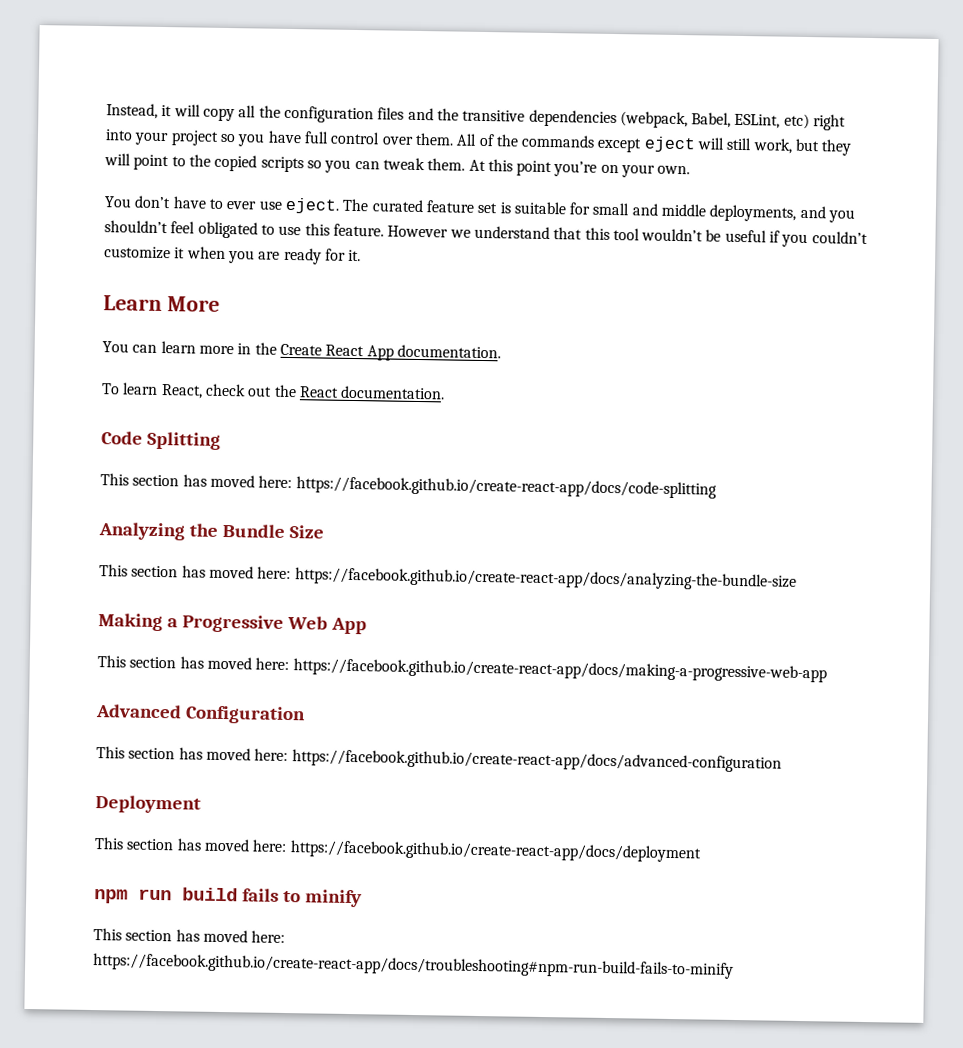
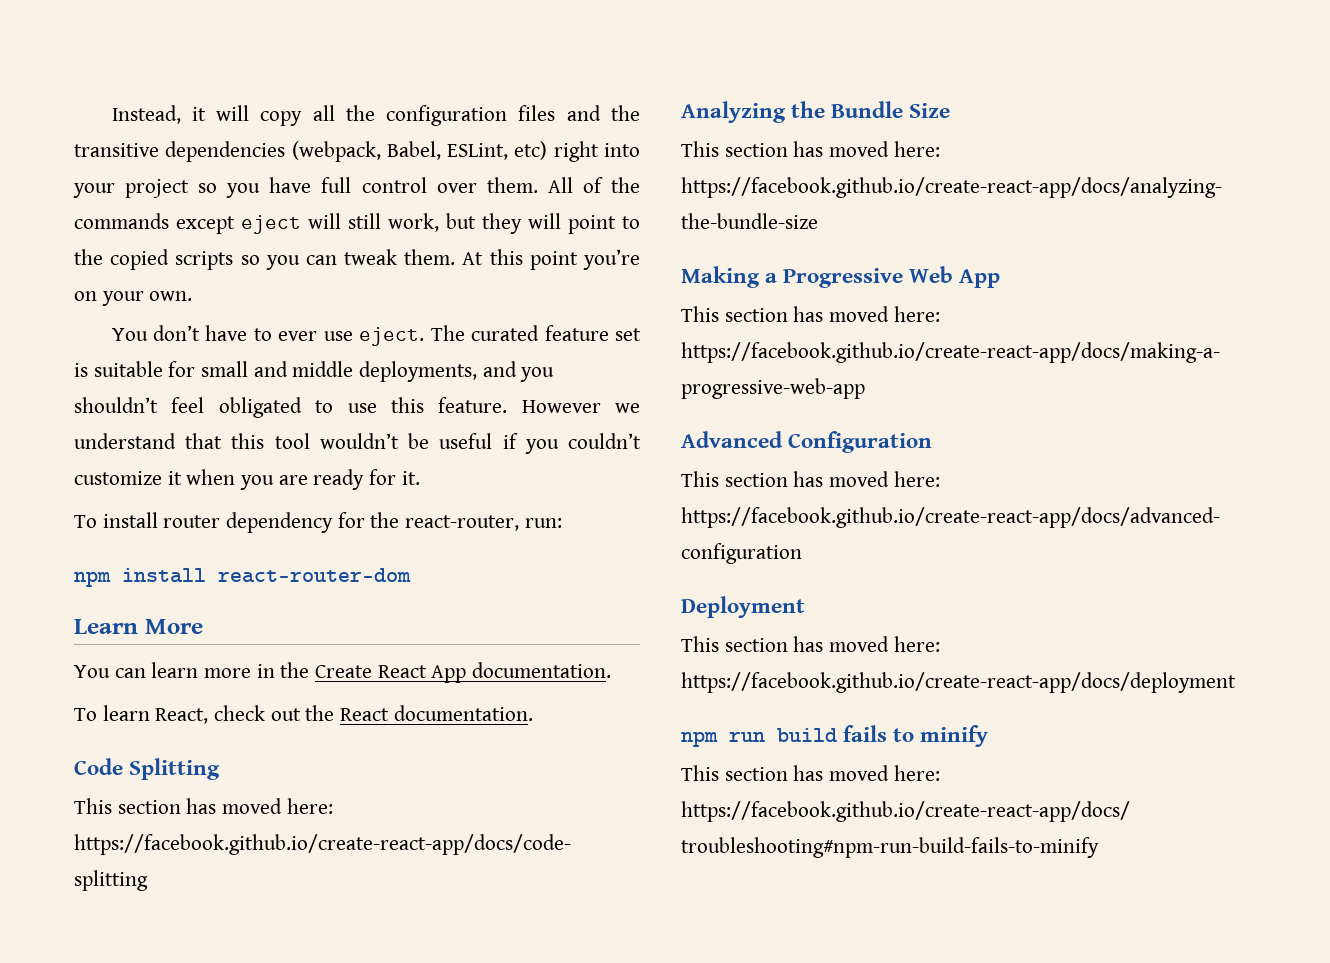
(362, 255) none -> [74,512,562,533] [74,568,411,587] // To install router dependency for the react-router, run: // npm install react-router-dom

